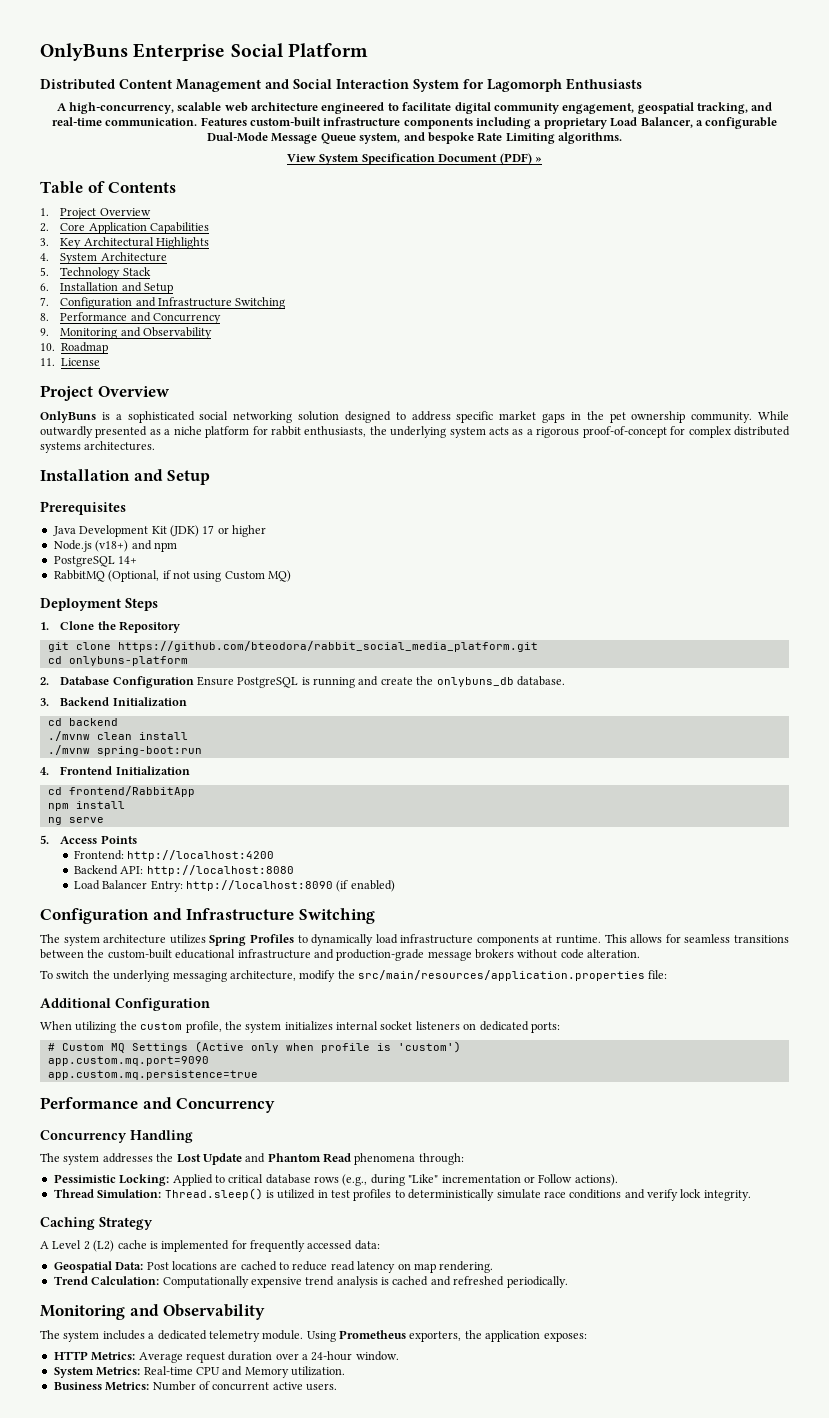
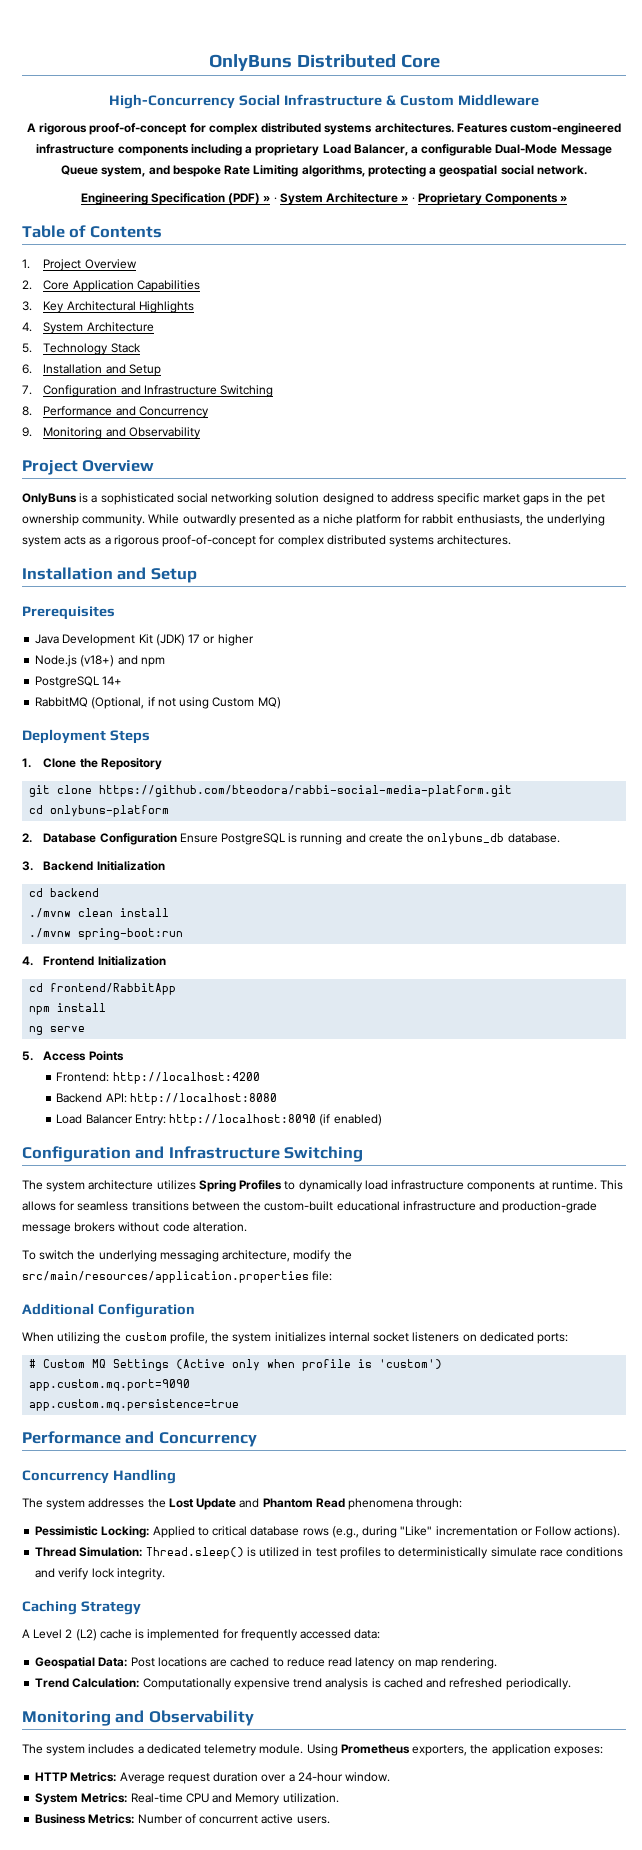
[40,43,368,61] [40,78,642,92] [56,102,773,114] [51,117,321,127] OnlyBuns Enterprise Social Platform // Distributed Content Management and Social Interaction System for Lagomorph Enthusiasts // A high-concurrency, scalable web architecture engineered to facilitate digital community engagement, geospatial tracking, and real-time communication. Features custom-built -> [208,54,440,71] [109,94,539,109] [26,123,622,135] OnlyBuns Distributed Core // High-Concurrency Social Infrastructure & Custom Middleware // A rigorous proof-of-concept for complex distributed systems architectures. Features custom-engineered
[558,132,622,144] [287,153,532,165] algorithms. // View System Specification Document (PDF) -> [301,165,587,177] [80,193,559,205] algorithms, protecting a geospatial social network. // Engineering Specification (PDF) » · System Architecture » · Proprietary Components
[40,342,109,354] [40,358,101,366] // 10. Roadmap // 11. License -> (201, 433) none
[117,641,538,652] https://github.com/bteodora/rabbit_social_media_platform.git -> [99,785,513,797] https://github.com/bteodora/rabbi-social-media-platform.git

